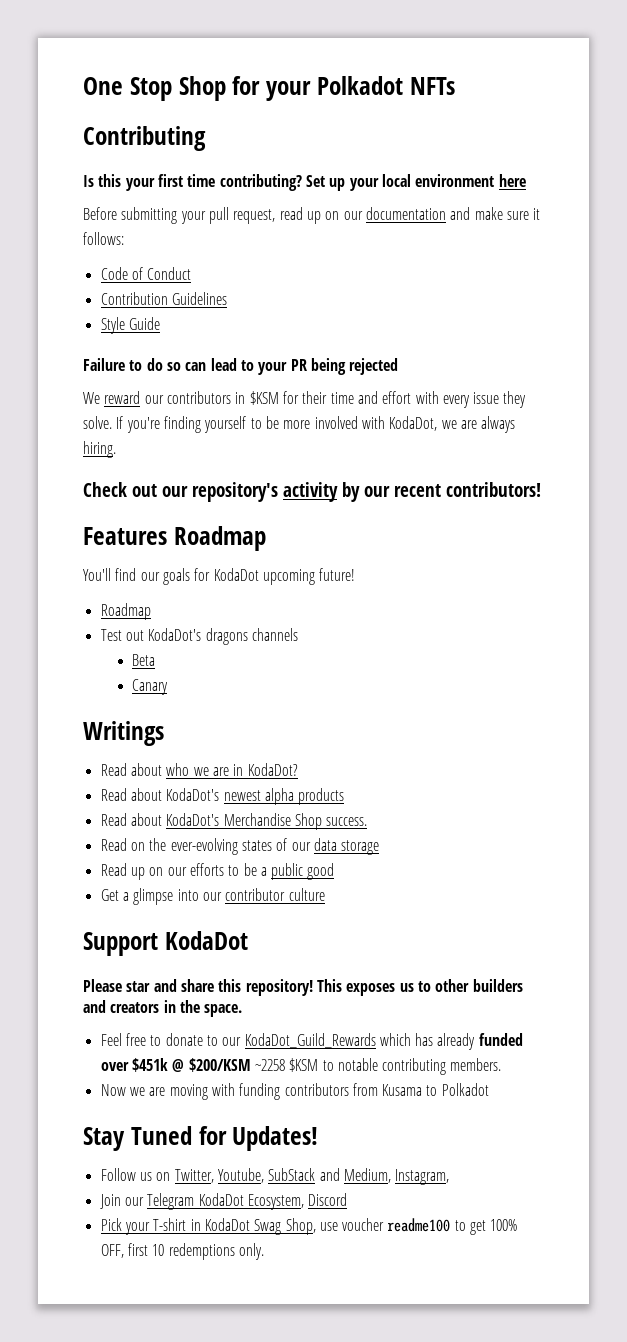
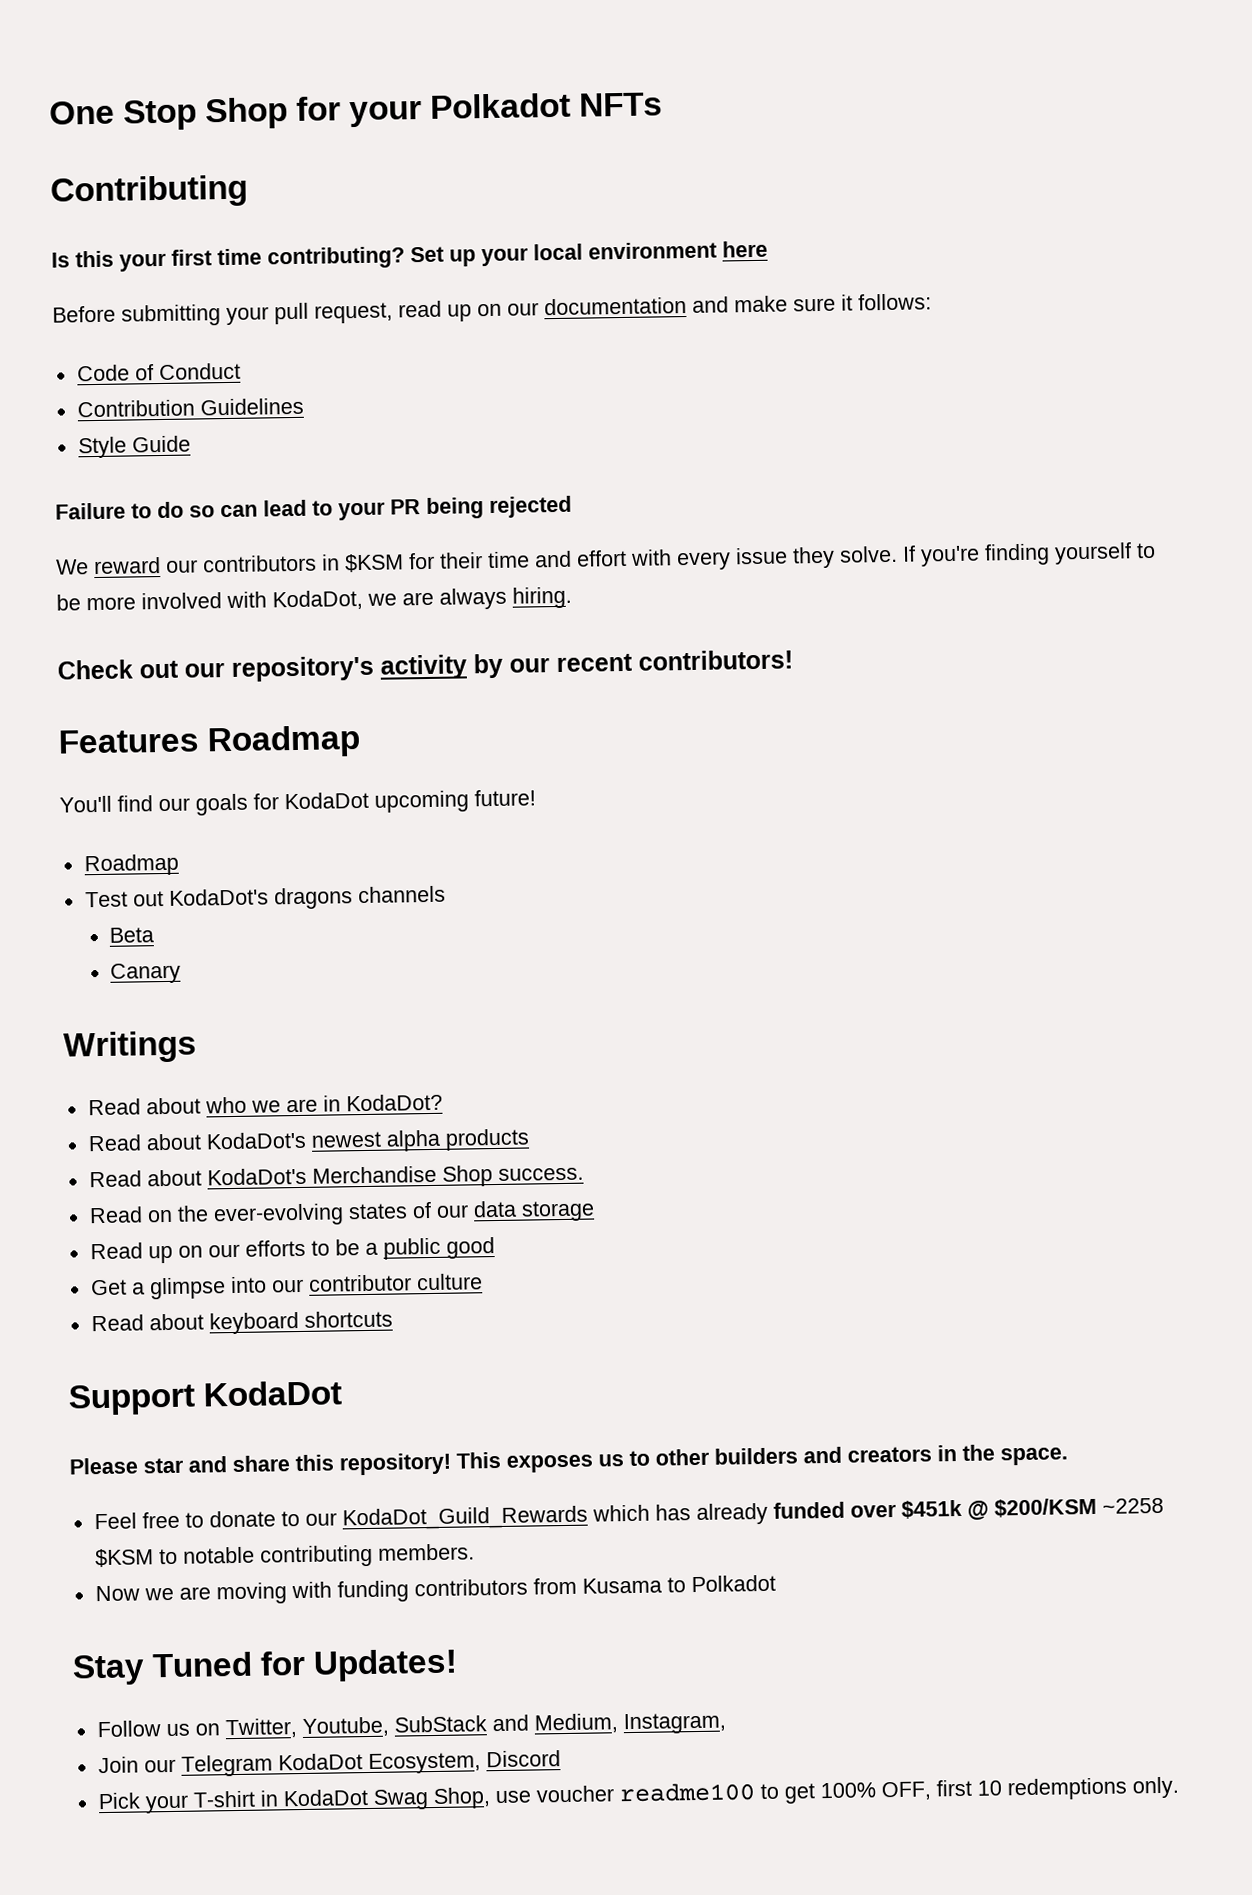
(325, 894) none -> [90,1310,393,1335] // Read about keyboard shortcuts

